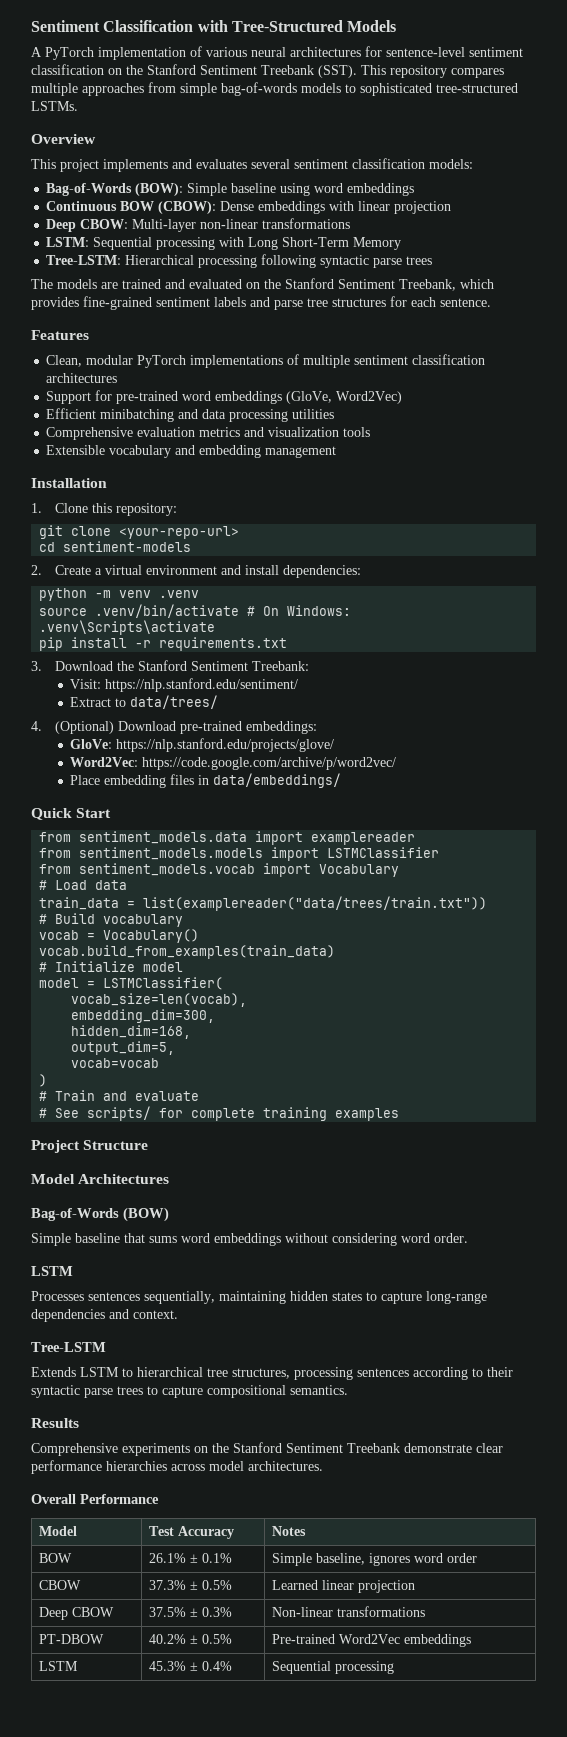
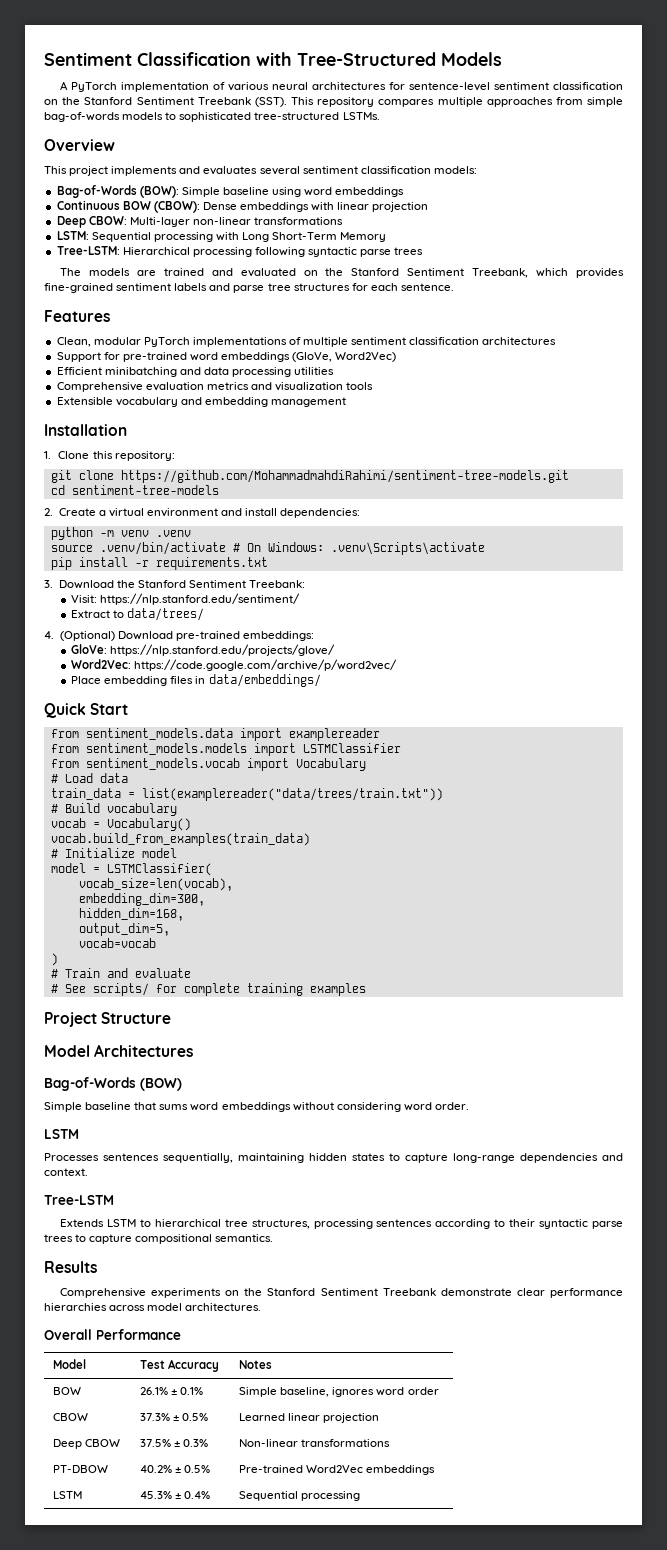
[119,526,240,539] <your-repo-url> -> [120,470,569,483] https://github.com/MohammadmahdiRahimi/sentiment-tree-models.git
[63,541,192,552] sentiment-models -> [71,485,219,495] sentiment-tree-models

